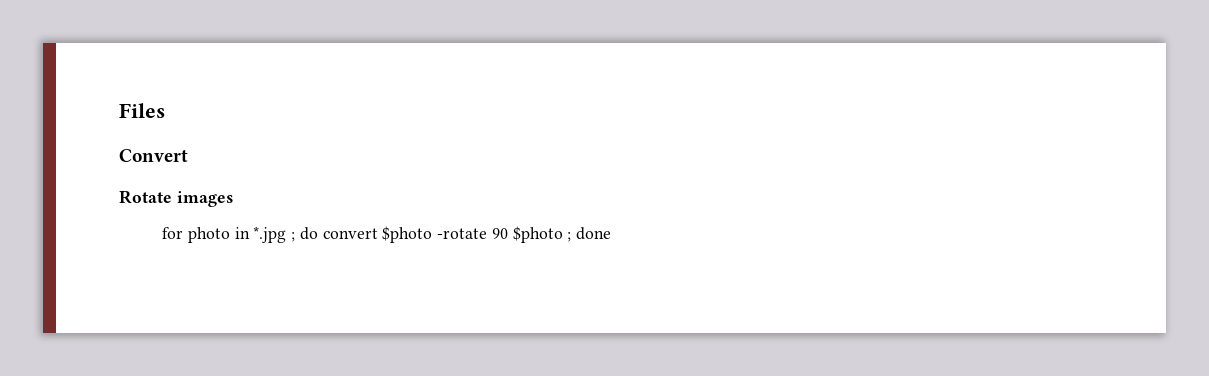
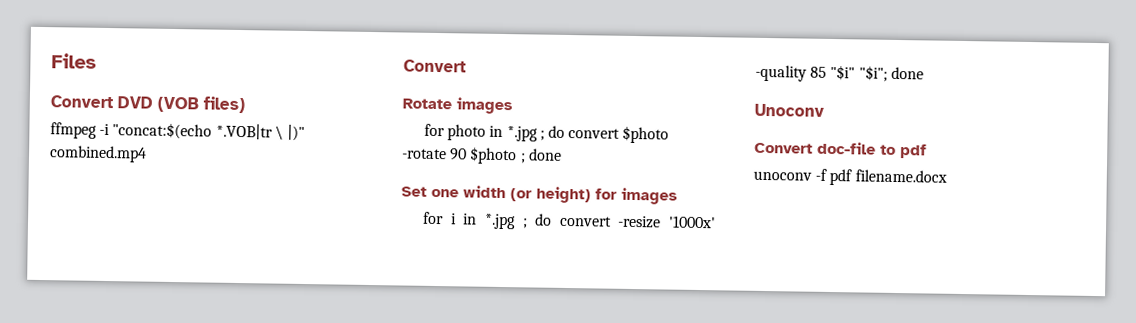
(165, 110) none -> [50,95,245,114] [50,122,305,141] [49,145,147,163] // Convert DVD (VOB files) // ffmpeg -i "concat:$(echo *.VOB|tr \ |)" combined.mp4
(611, 233) none -> [401,185,678,205] [423,211,716,230] [755,64,924,82] [754,103,824,117] [754,141,927,159] [753,168,947,186] // Set one width (or height) for images // for i in *.jpg ; do convert -resize '1000x' -quality 85 "$i" "$i"; done // Unoconv // Convert doc-file to pdf // unoconv -f pdf filename.docx

